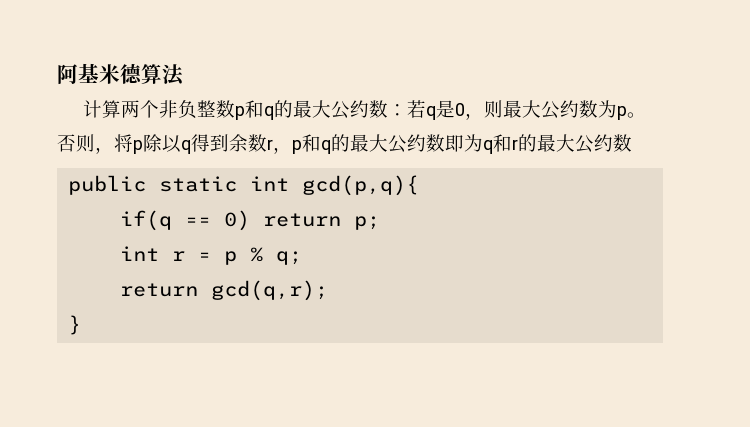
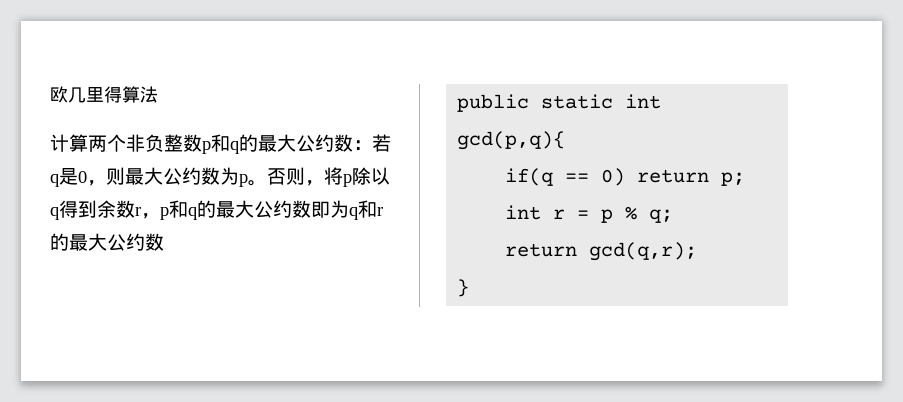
[57,63,142,85] 阿基米德 -> [50,86,122,103] 欧几里得

